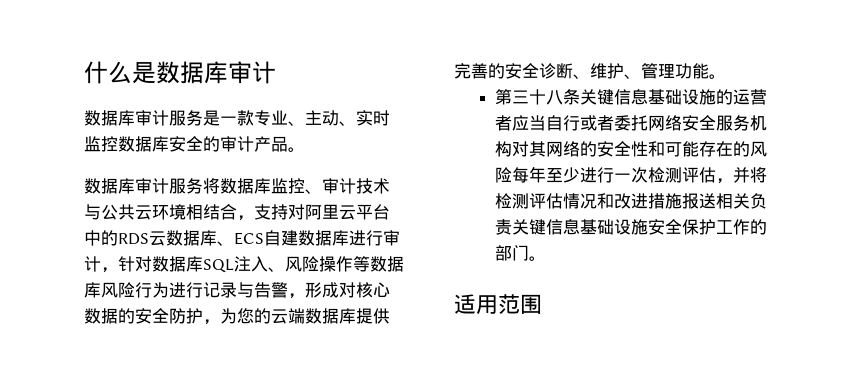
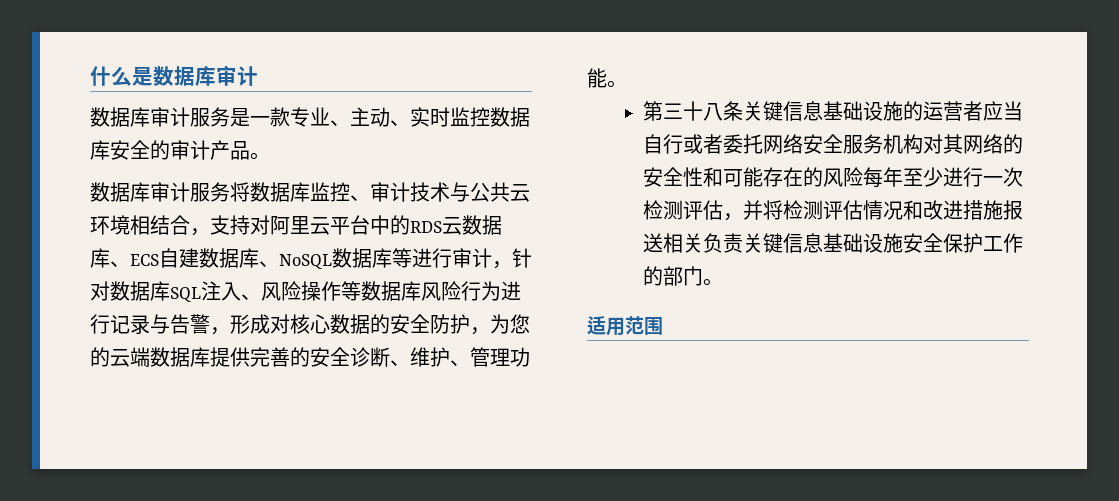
(349, 238) none -> [259,248,412,269] 、NoSQL数据库等

